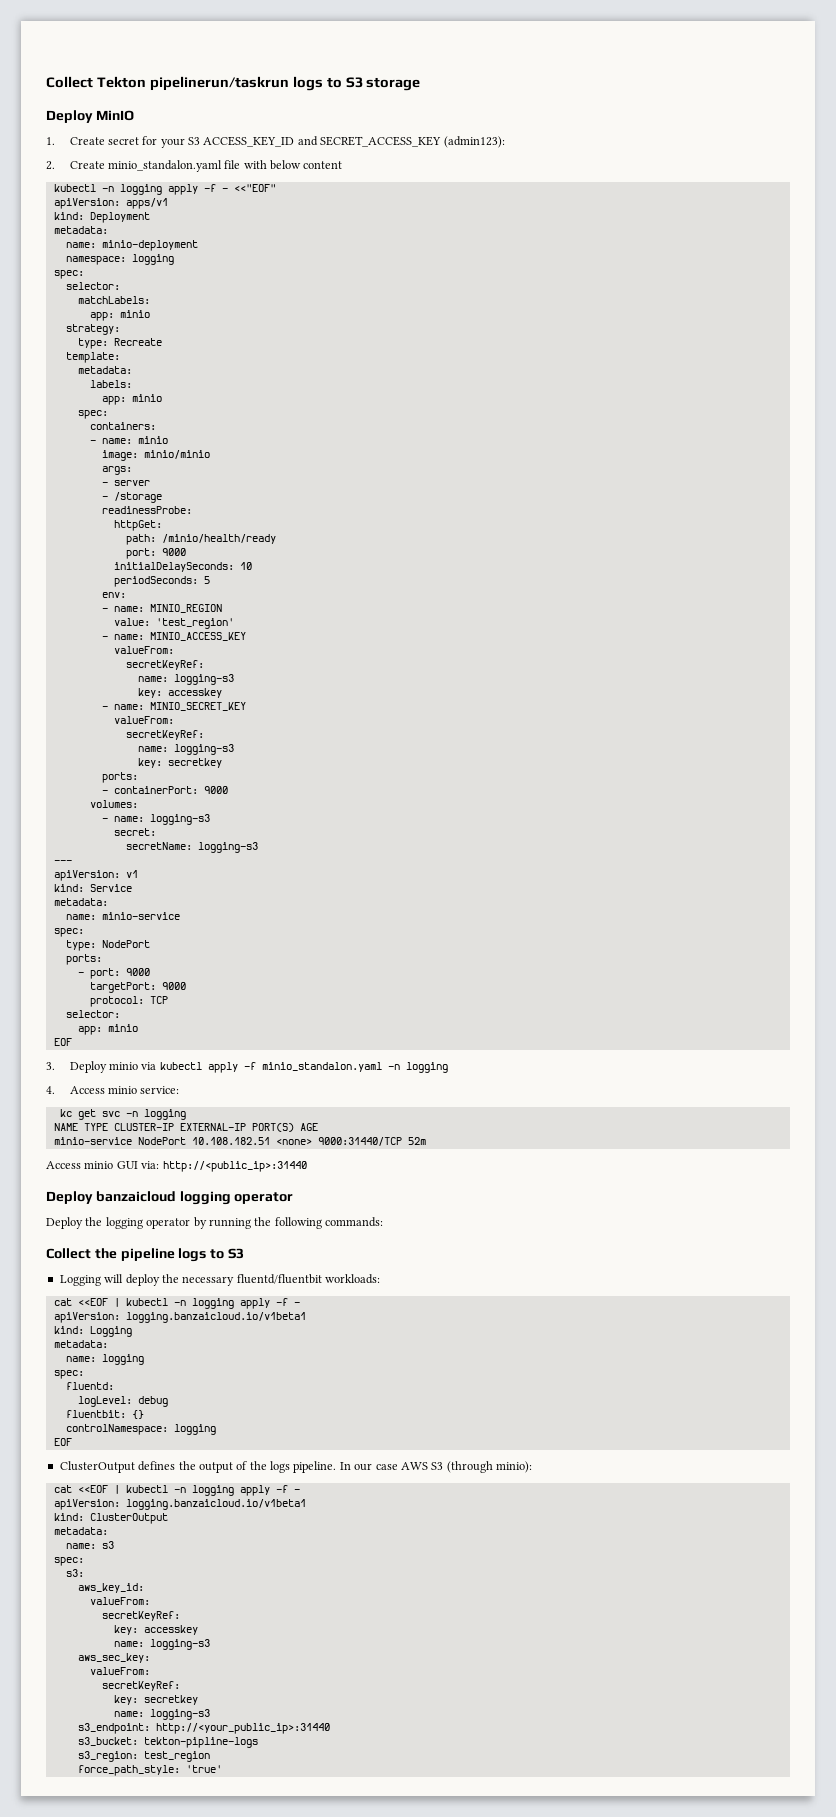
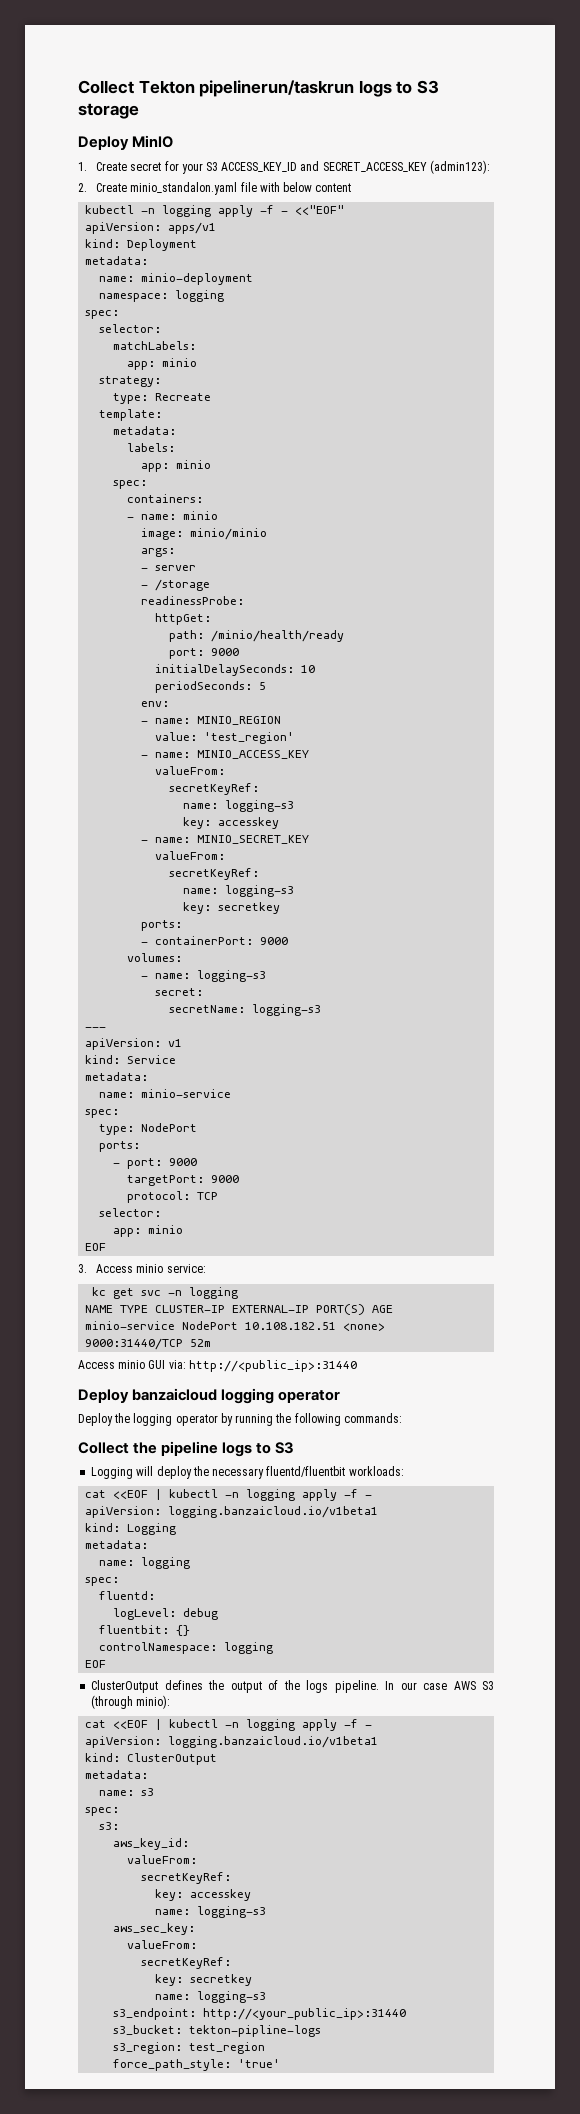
[69,1061,448,1073] [46,1086,55,1094] Deploy minio via kubectl apply -f minio_standalon.yaml -n logging // 4. -> (87, 1268) none

